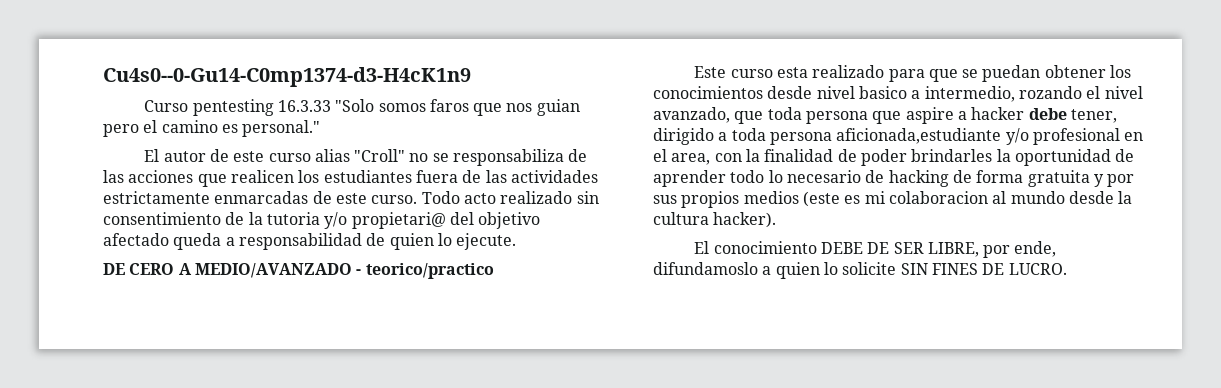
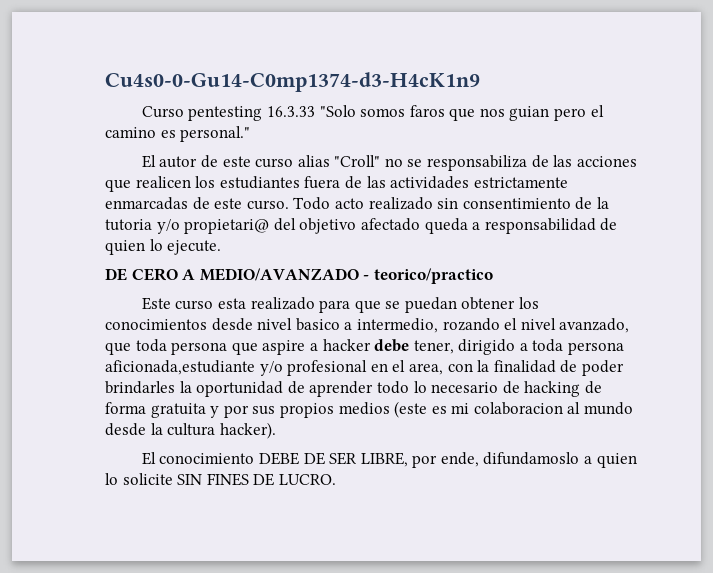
[103,67,471,87] Cu4s0--0-Gu14-C0mp1374-d3-H4cK1n9 -> [105,72,480,92] Cu4s0-0-Gu14-C0mp1374-d3-H4cK1n9

